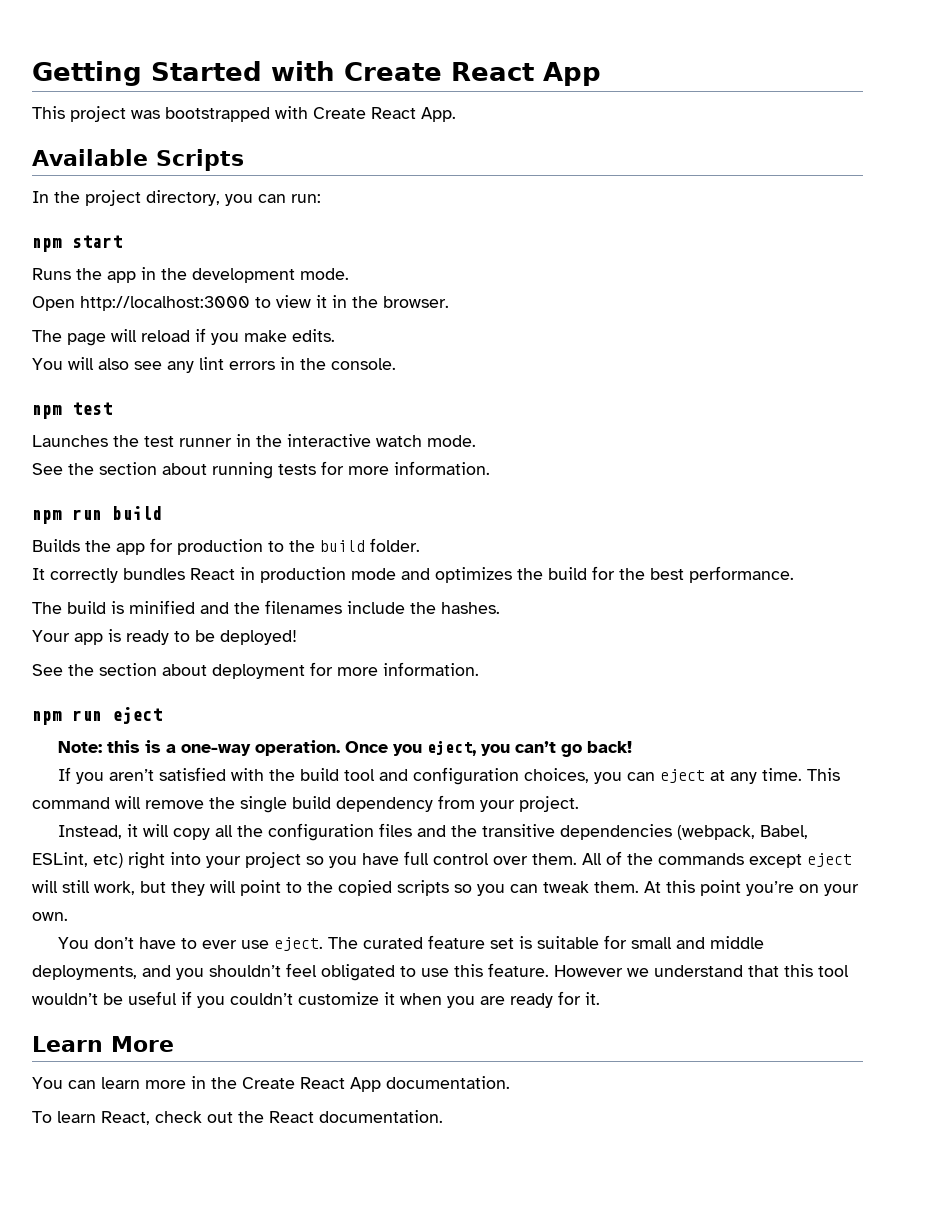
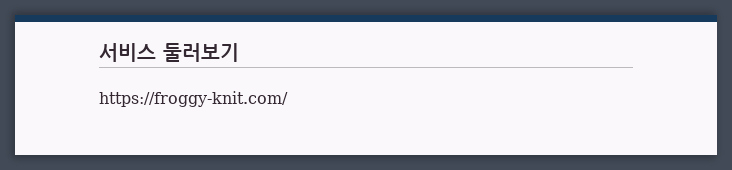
[32,61,601,86] [32,106,456,122] [32,149,244,171] [32,190,321,206] [32,235,122,252] [32,267,349,283] [32,295,449,311] [32,328,335,346] [32,357,396,373] [32,402,112,419] [32,434,476,447] [32,461,490,479] [32,506,162,524] [32,538,420,555] [32,566,794,583] [32,600,500,614] [32,629,297,645] [32,662,479,679] [32,707,162,725] [58,740,633,757] [58,767,841,785] [32,795,579,813] [58,823,809,841] [32,851,852,869] [32,880,859,896] [32,912,68,921] [58,935,765,951] [32,963,849,981] [32,991,600,1008] [32,1036,174,1052] [32,1076,510,1092] [32,1110,443,1125] Getting Started with Create React App // This project was bootstrapped with Create React App. // Available Scripts // In the project directory, you can run: // npm start // Runs the app in the development mode. // Open http://localhost:3000 to view it in the browser. // The page will reload if you make edits. // You will also see any lint errors in the console. // npm test // Launches the test runner in the interactive watch mode. // See the section about running tests for more information. // npm run build // Builds the app for production to the build folder. // It correctly bundles React in production mode and optimizes the build for the best performance. // The build is minified and the filenames include the hashes. // Your app is ready to be deployed! // See the section about deployment for more information. // npm run eject // Note: this is a one-way operation. Once you eject, you can’t go back! // If you aren’t satisfied with the build tool and configuration choices, you can eject at any time. This command will remove the single build dependency from your project. // Instead, it will copy all the configuration files and the transitive dependencies (webpack, Babel, ESLint, etc) right into your project so you have full control over them. All of the commands except eject will still work, but they will point to the copied scripts so you can tweak them. At this point you’re on your own. // You don’t have to ever use eject. The curated feature set is suitable for small and middle deployments, and you shouldn’t feel obligated to use this feature. However we understand that this tool wouldn’t be useful if you couldn’t customize it when you are ready for it. // Learn More // You can learn more in the Create React App documentation. // To learn React, check out the React documentation. -> [99,43,239,62] [99,91,288,107] 서비스 둘러보기 // https://froggy-knit.com/

